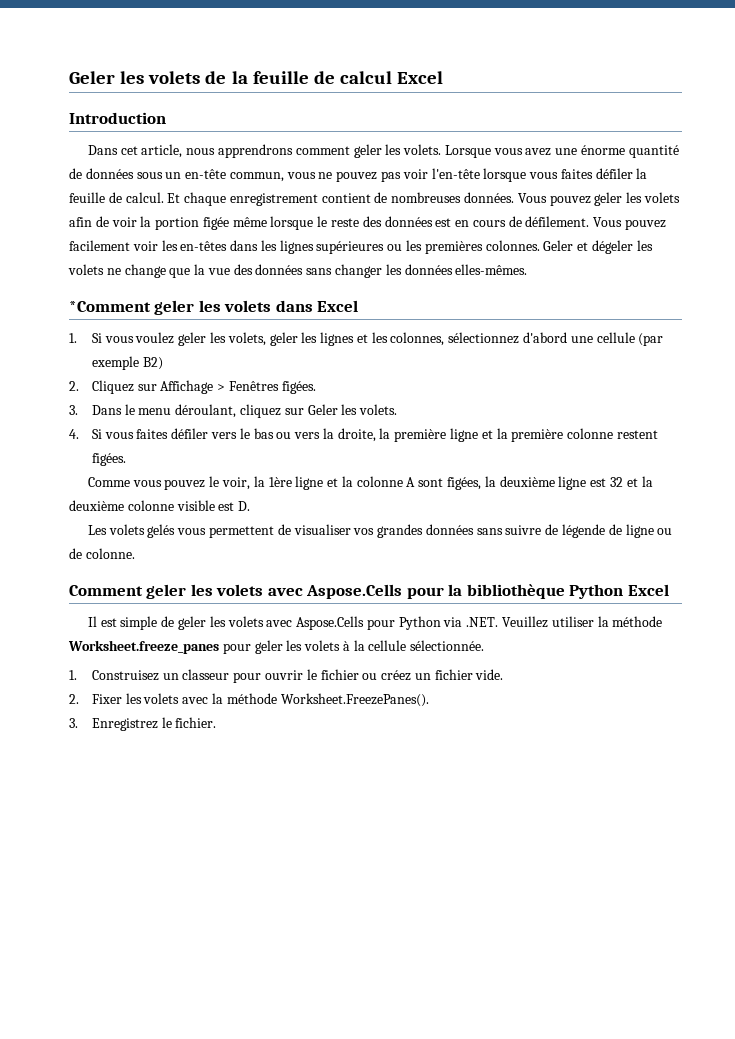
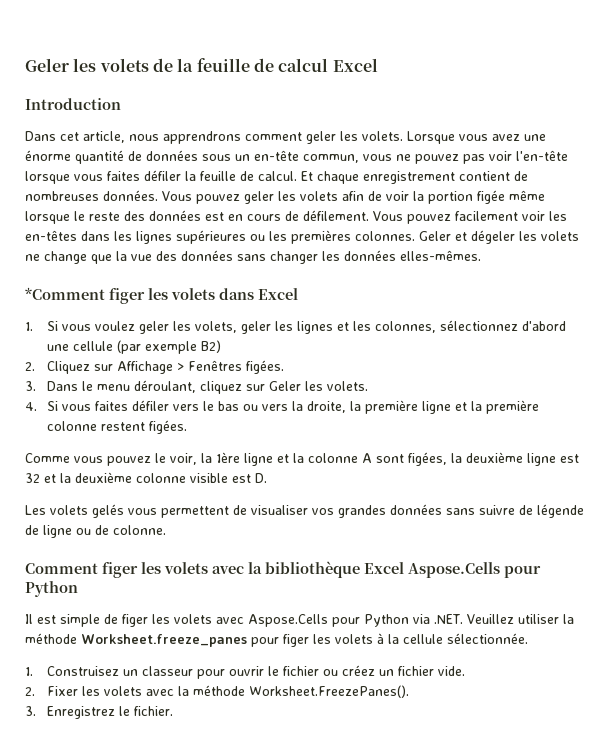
[154,300,195,315] geler -> [109,288,145,304] figer
[146,584,669,599] geler les volets avec Aspose.Cells pour la bibliothèque Python Excel -> [102,561,541,578] [25,581,78,597] figer les volets avec la bibliothèque Excel Aspose.Cells pour Python
[178,616,207,630] geler -> [122,614,148,627] figer
[254,640,283,654] geler -> [283,634,309,647] figer

